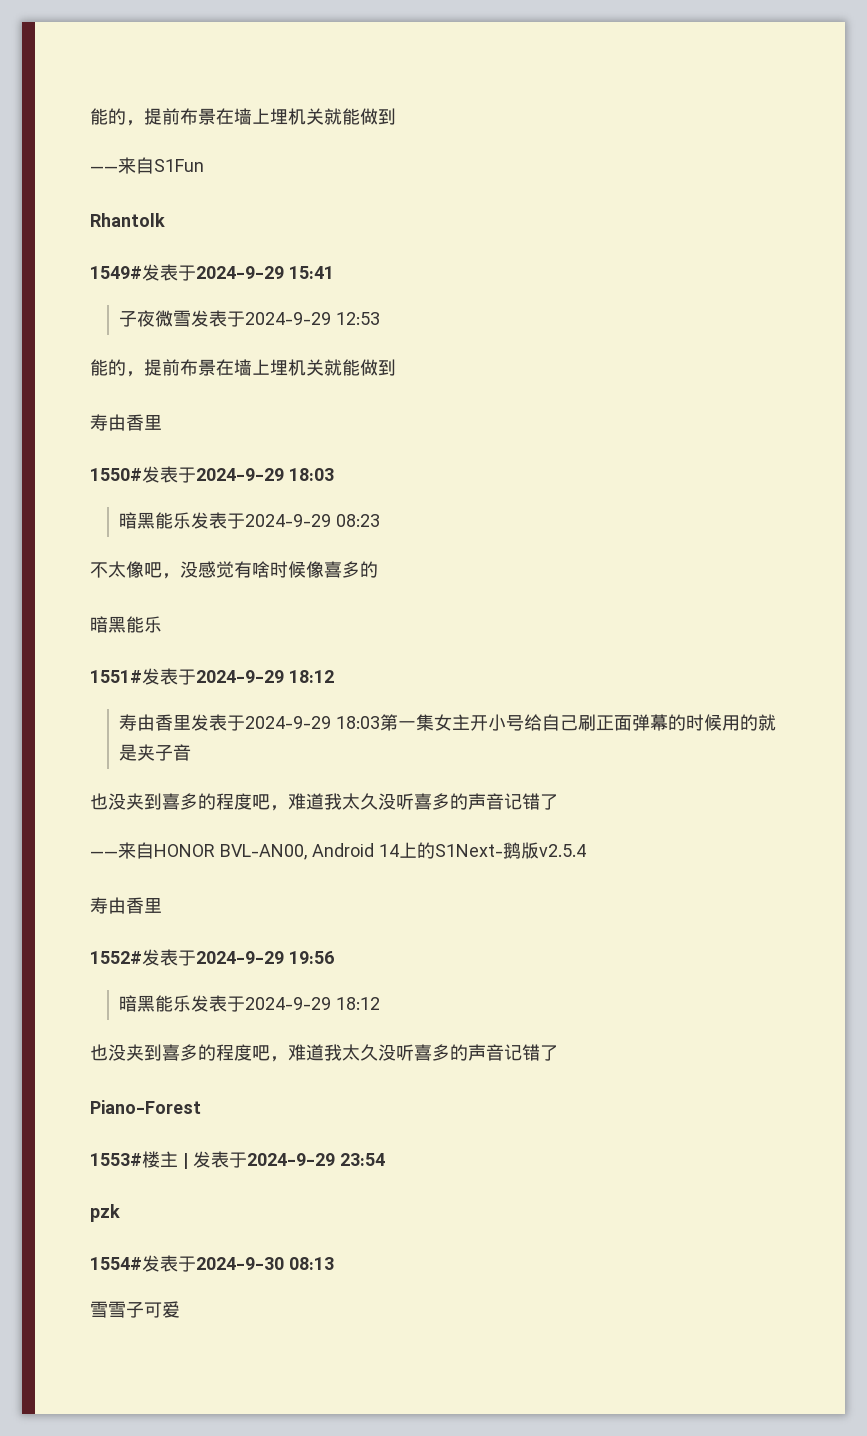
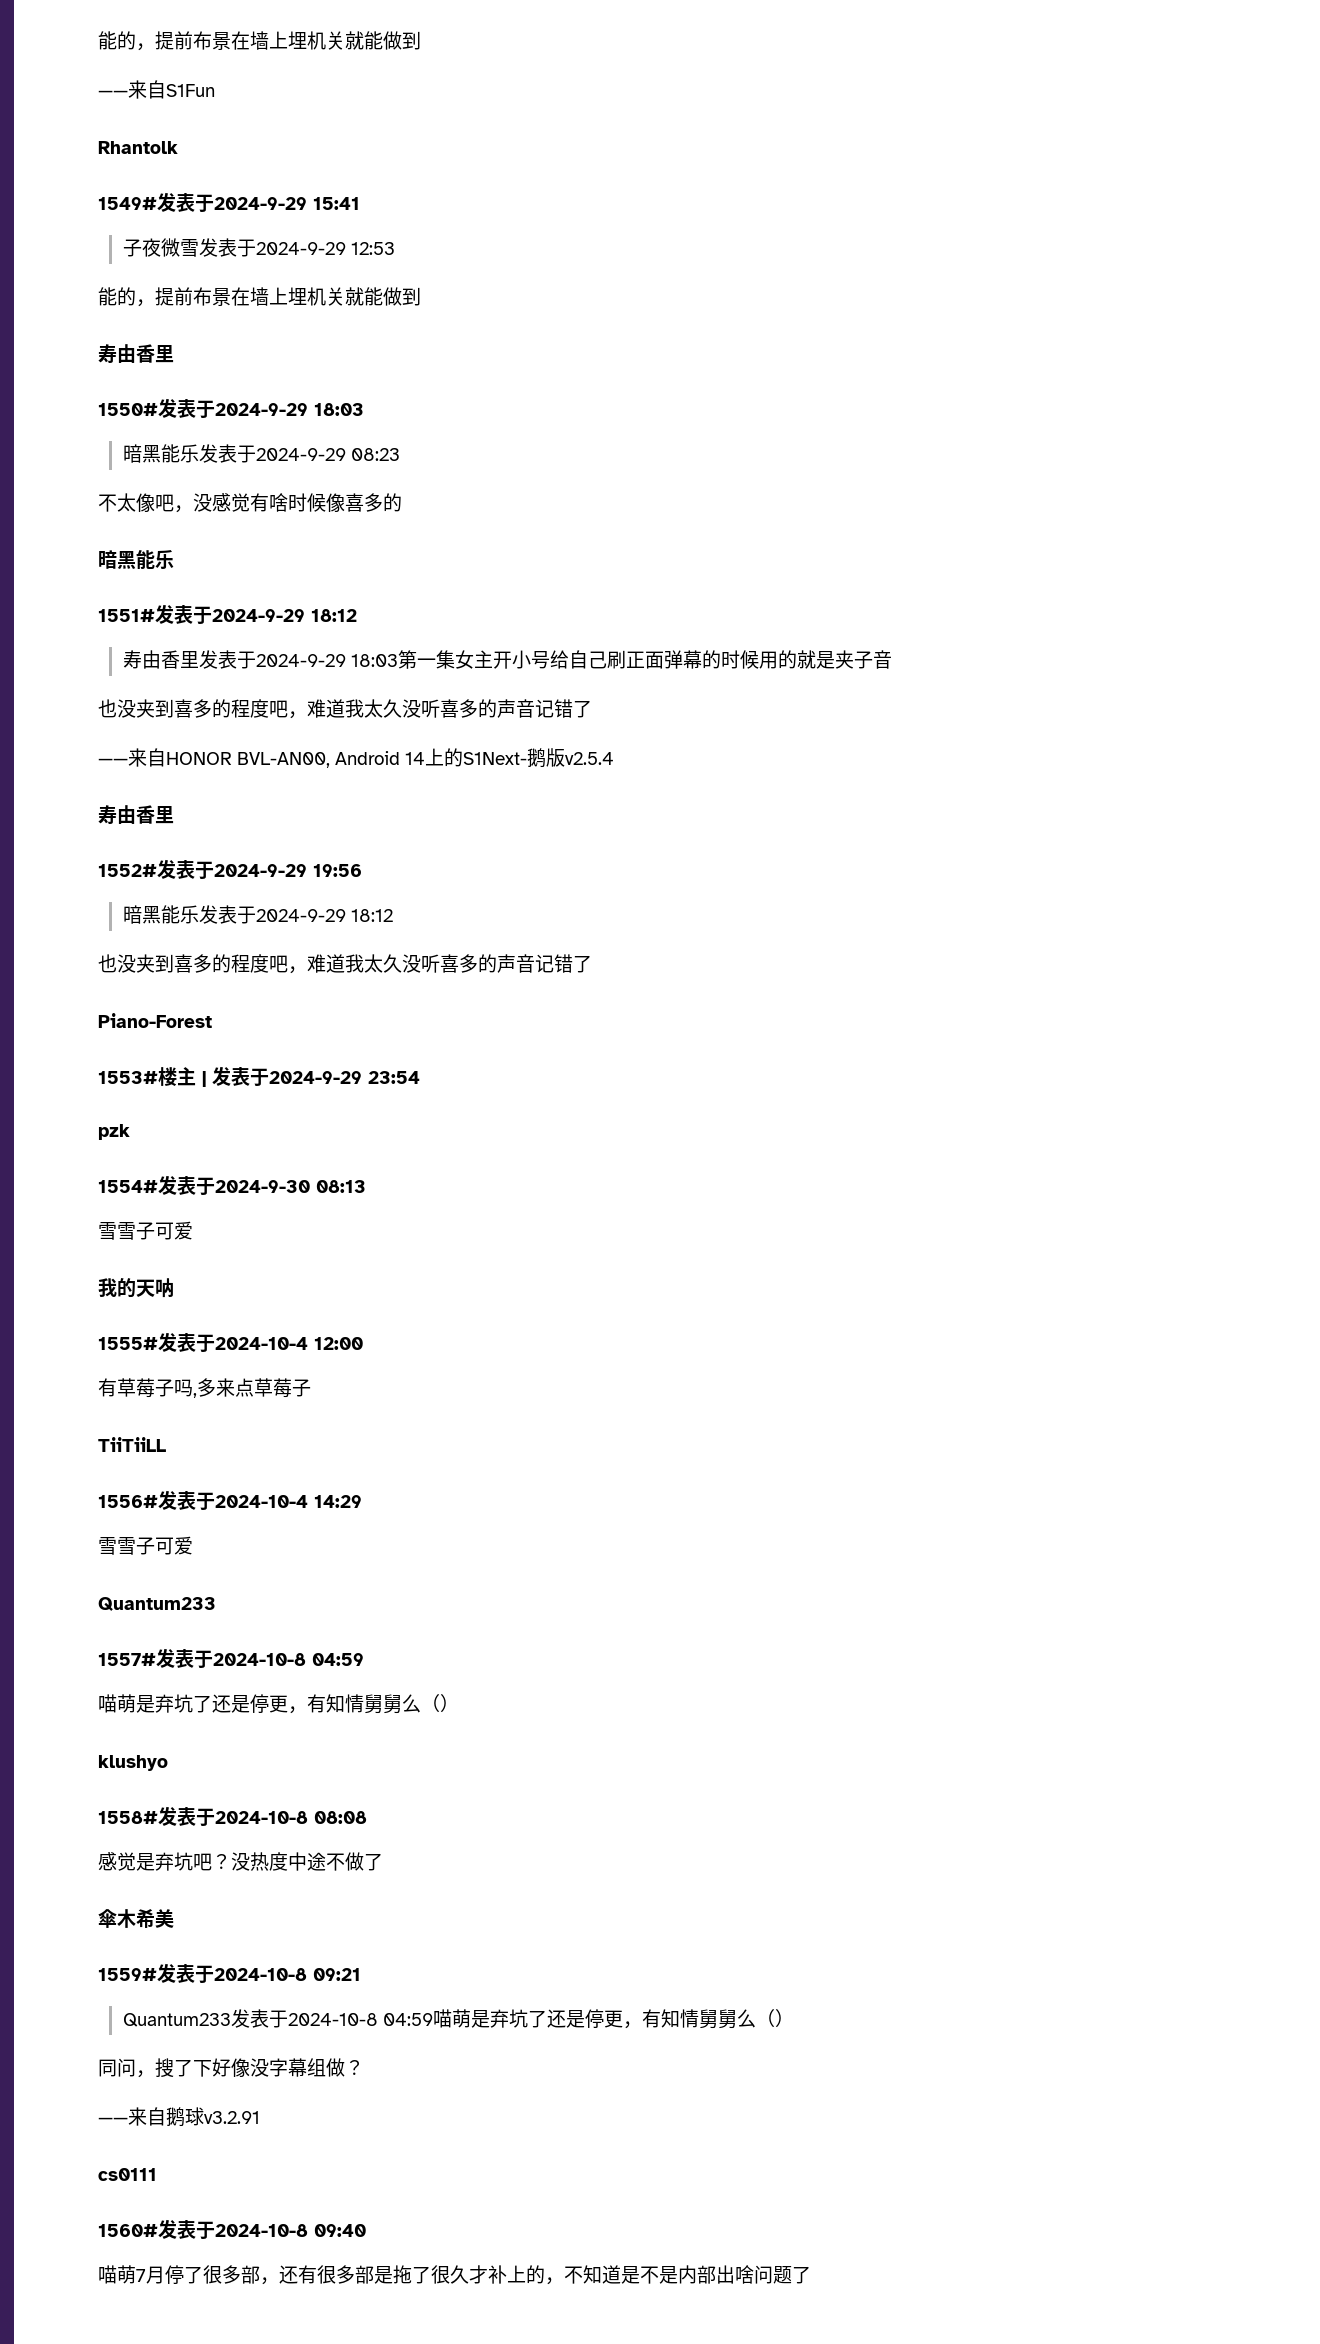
(180, 1309) none -> [98,1278,174,1298] [98,1332,363,1352] [98,1378,311,1398] [98,1437,166,1452] [98,1490,362,1510] [98,1536,193,1555] [98,1597,216,1611] [98,1648,364,1668] [98,1694,459,1714] [98,1755,168,1771] [98,1806,367,1826] [98,1852,383,1871] [98,1909,174,1928] [98,1963,361,1983] [122,2009,794,2029] [98,2058,364,2078] [98,2107,260,2127] [98,2168,157,2181] [98,2219,366,2239] [98,2265,811,2285] // 我的天呐 // 1555#发表于2024-10-4 12:00 // 有草莓子吗,多来点草莓子 // TiiTiiLL // 1556#发表于2024-10-4 14:29 // 雪雪子可爱 // Quantum233 // 1557#发表于2024-10-8 04:59 // 喵萌是弃坑了还是停更，有知情舅舅么（） // klushyo // 1558#发表于2024-10-8 08:08 // 感觉是弃坑吧？没热度中途不做了 // 傘木希美 // 1559#发表于2024-10-8 09:21 // Quantum233发表于2024-10-8 04:59喵萌是弃坑了还是停更，有知情舅舅么（） // 同问，搜了下好像没字幕组做？ // ——来自鹅球v3.2.91 // cs0111 // 1560#发表于2024-10-8 09:40 // 喵萌7月停了很多部，还有很多部是拖了很久才补上的，不知道是不是内部出啥问题了

